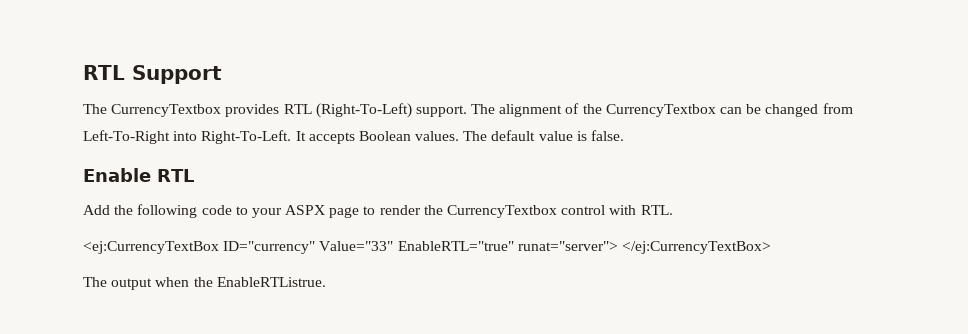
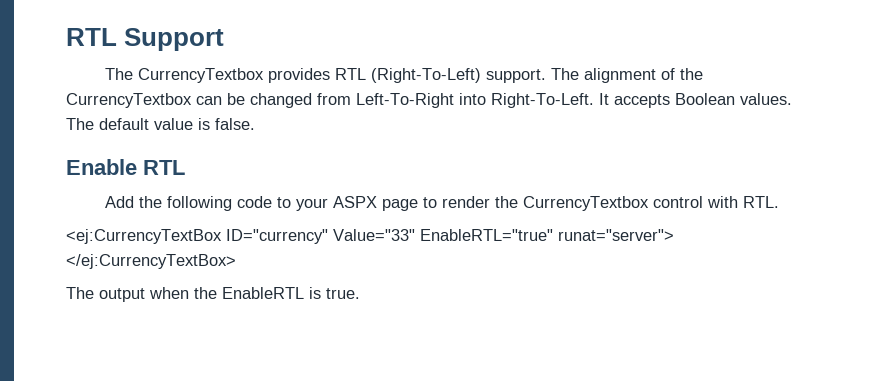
[216,277,326,287] EnableRTListrue. -> [222,287,360,299] EnableRTL is true.

